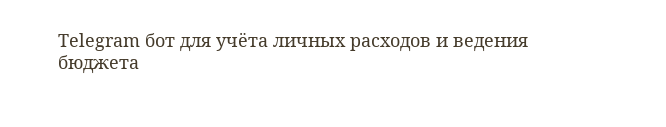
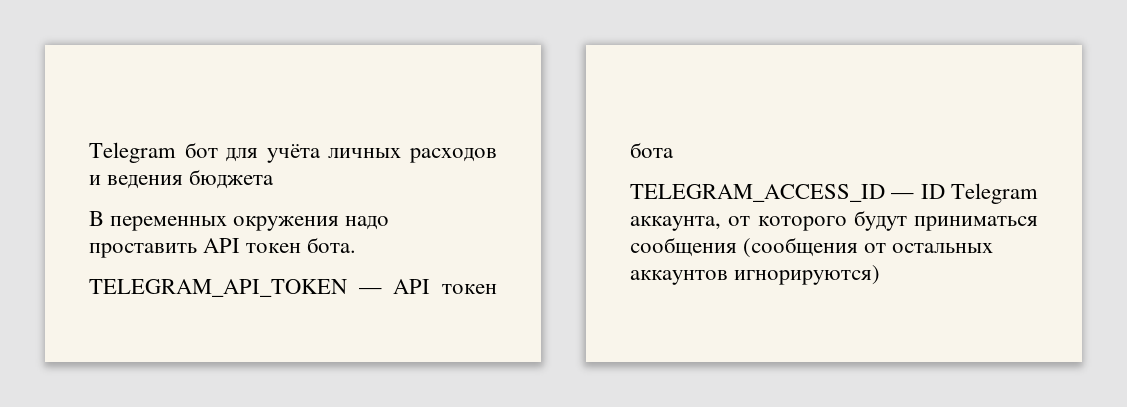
(139, 64) none -> [89,211,390,231] [89,237,357,258] [89,279,498,297] [630,142,674,158] [630,183,1038,204] [630,210,1038,231] [630,237,994,258] [630,265,881,285] // В переменных окружения надо проставить API токен бота. // TELEGRAM_API_TOKEN — API токен бота // TELEGRAM_ACCESS_ID — ID Telegram аккаунта, от которого будут приниматься сообщения (сообщения от остальных аккаунтов игнорируются)

